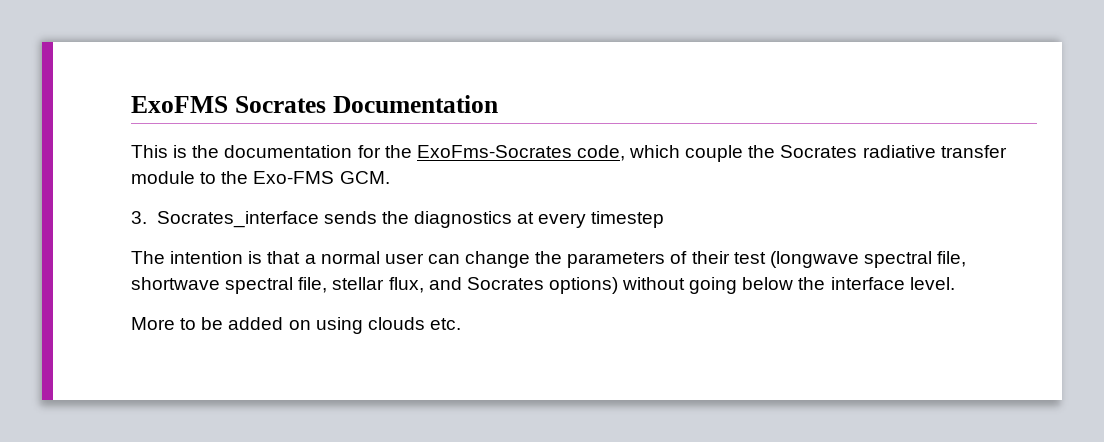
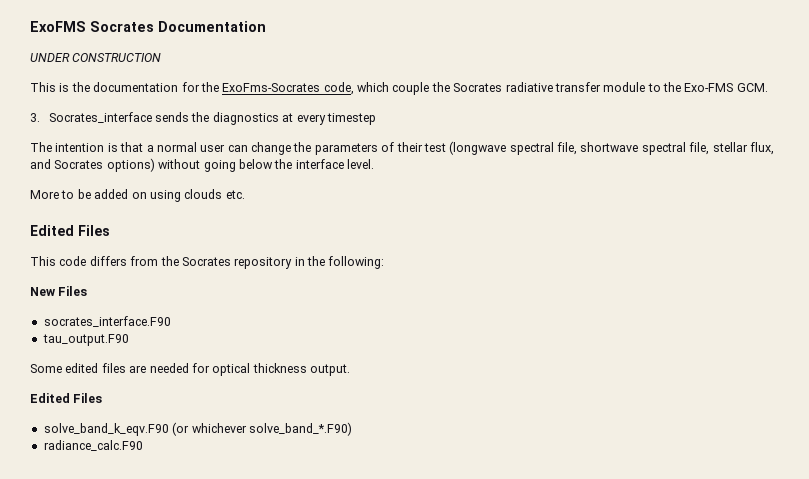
(498, 104) none -> [30,53,162,62] // UNDER CONSTRUCTION
(461, 324) none -> [30,225,110,236] [30,256,385,269] [30,286,88,296] [43,316,171,327] [42,334,129,346] [30,363,350,376] [30,393,103,403] [43,422,352,436] [43,440,143,451] // Edited Files // This code differs from the Socrates repository in the following: // New Files // socrates_interface.F90 // tau_output.F90 // Some edited files are needed for optical thickness output. // Edited Files // solve_band_k_eqv.F90 (or whichever solve_band_*.F90) // radiance_calc.F90

